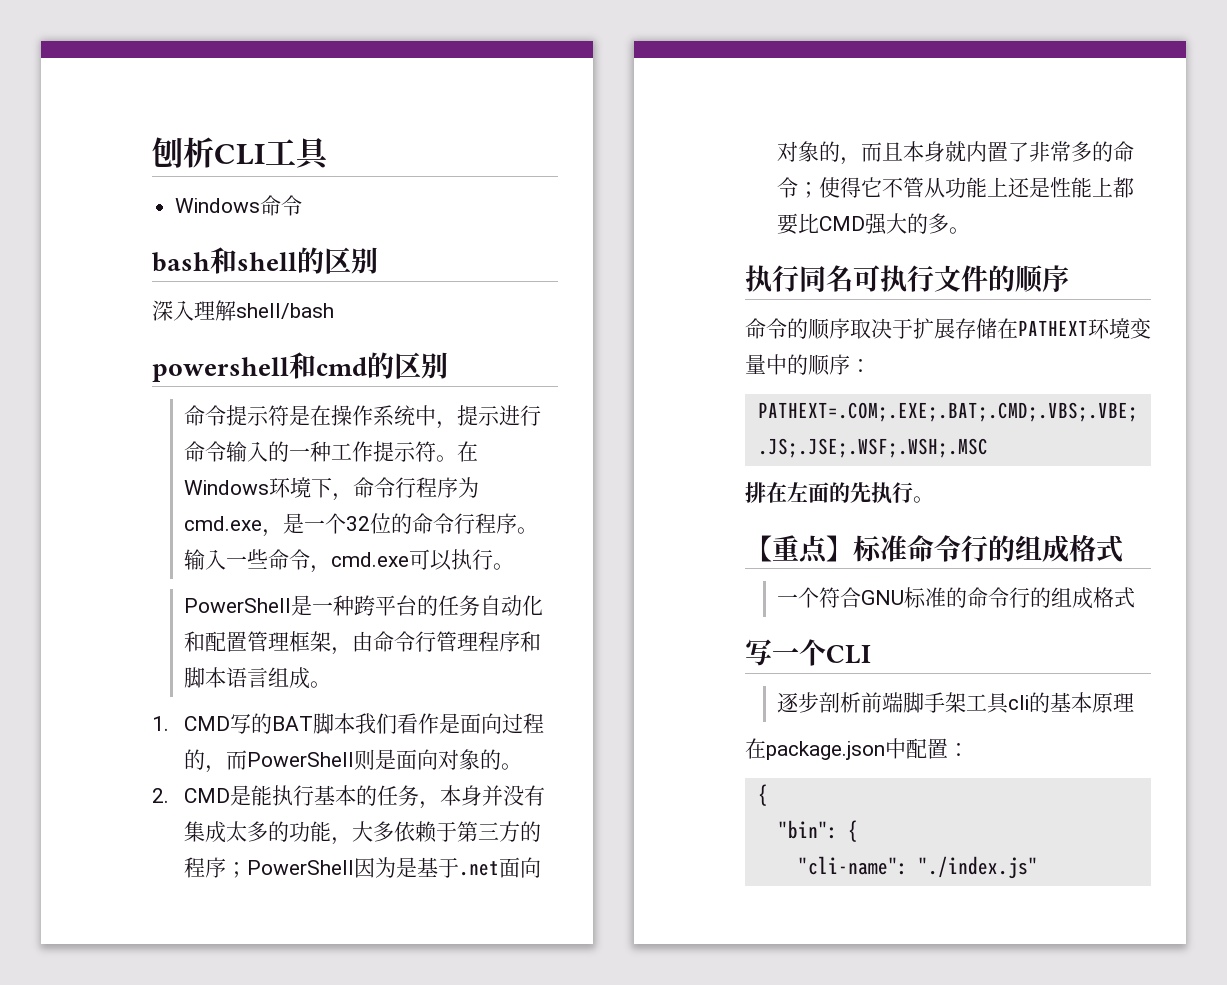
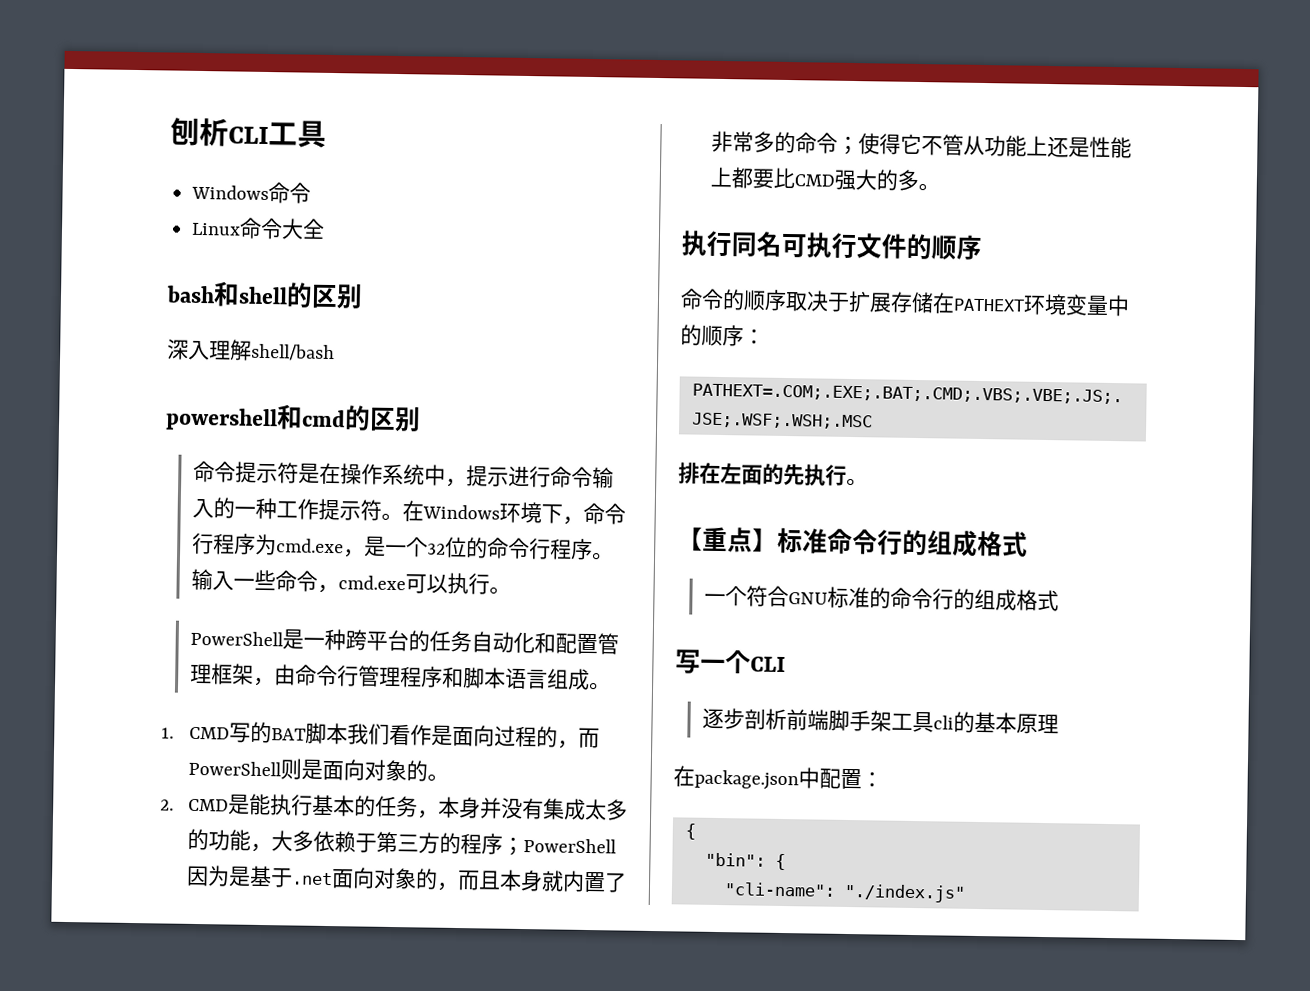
(303, 205) none -> [191,217,326,240] // Linux命令大全

